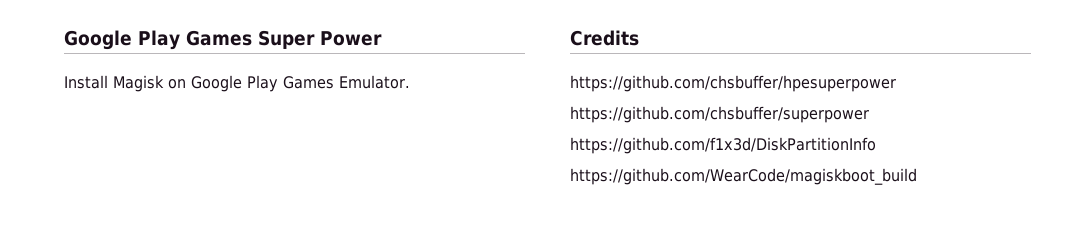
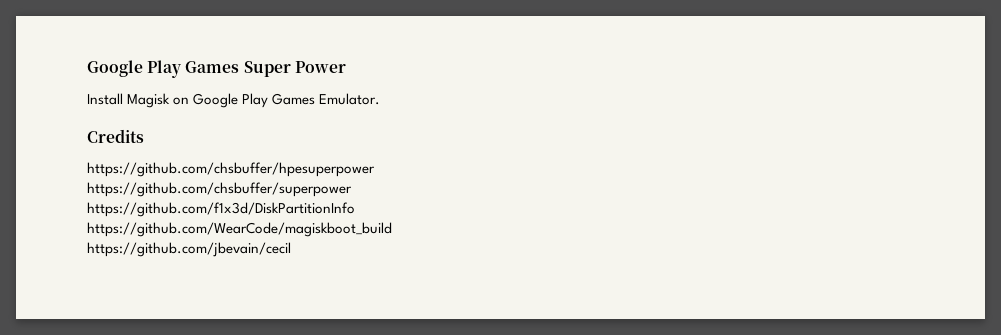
(917, 176) none -> [87,242,291,257] // https://github.com/jbevain/cecil

